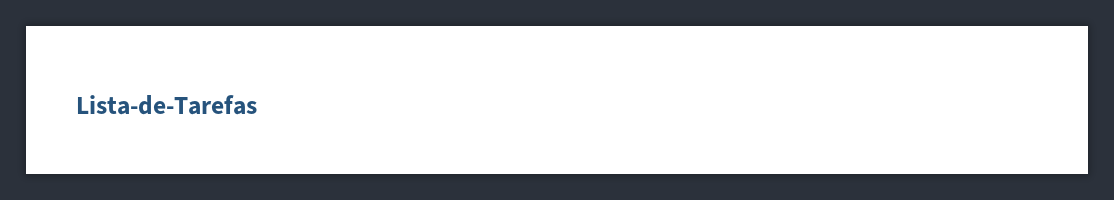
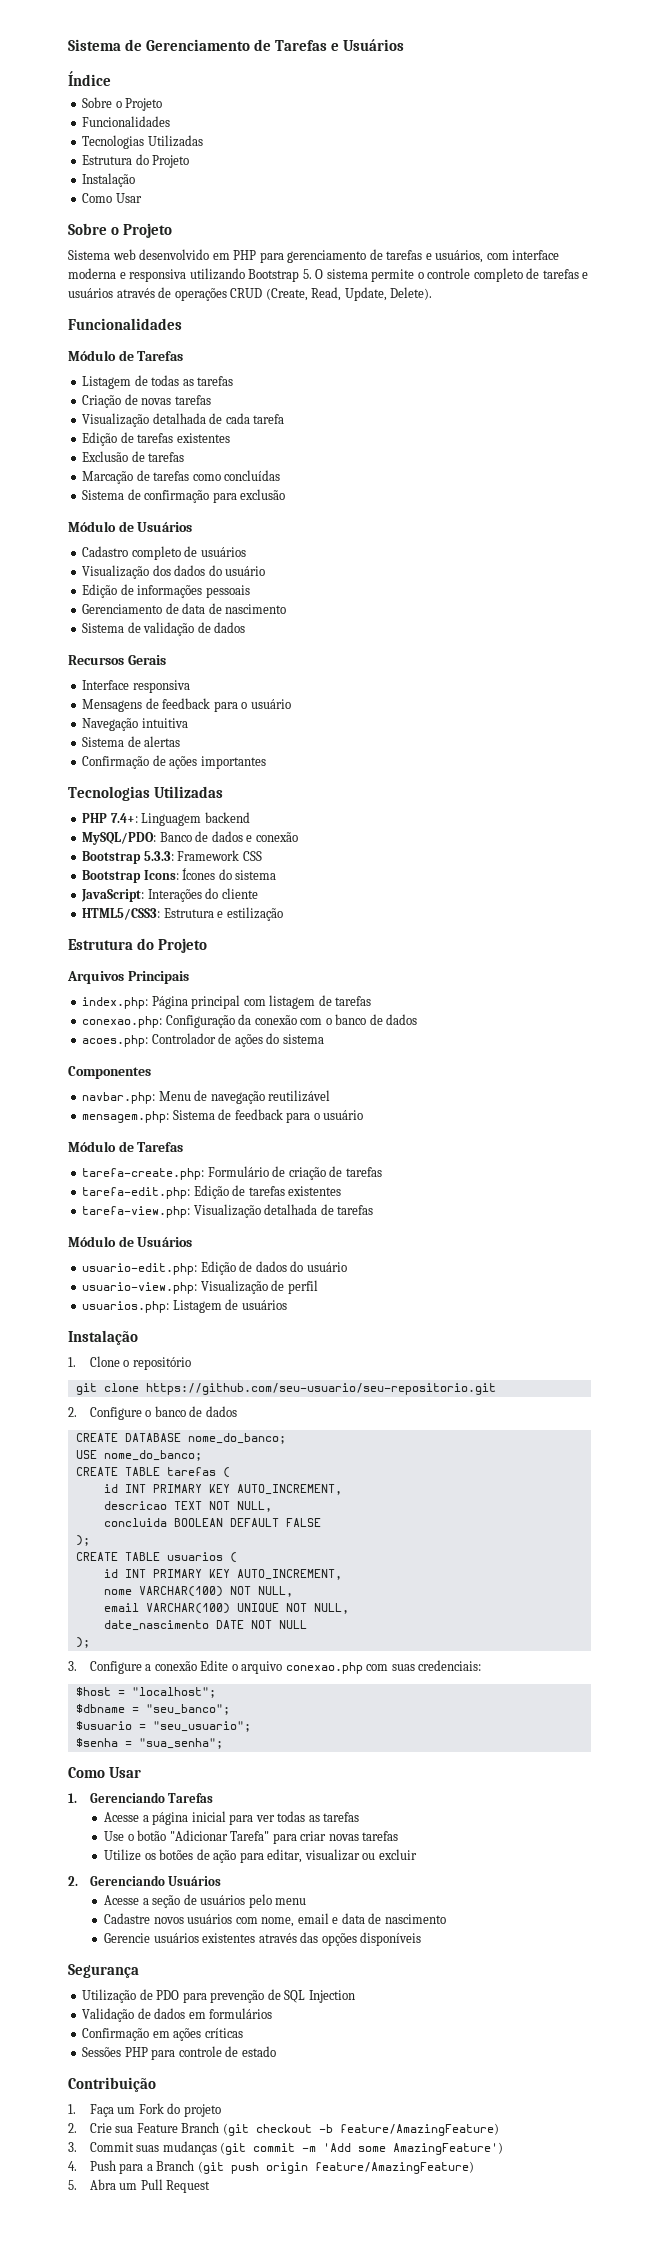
[76,95,257,115] Lista-de-Tarefas -> [68,39,405,51] [68,71,111,86] [82,97,163,111] [82,116,171,127] [82,135,203,149] [82,154,190,168] [82,173,136,187] [82,193,142,203] [68,223,172,238] [68,249,560,263] [68,268,589,282] [68,287,433,301] [68,318,182,330] [68,350,184,361] [82,375,234,389] [82,394,211,408] [82,413,285,427] [82,432,230,446] [82,451,185,462] [82,470,281,484] [82,489,286,503] [68,521,193,532] [82,546,246,560] [82,565,266,579] [82,584,250,598] [82,603,287,614] [82,622,246,636] [68,655,166,665] [82,680,190,693] [82,698,291,712] [82,718,188,731] [82,736,181,747] [82,755,266,769] [68,786,223,801] [82,812,250,826] [82,831,298,845] [82,850,262,864] [82,868,277,883] [81,888,258,902] [82,907,283,921] [68,938,207,953] [67,971,189,984] [82,995,372,1009] [82,1014,418,1028] [82,1033,324,1047] [68,1066,151,1079] [82,1090,331,1104] [82,1109,364,1123] [68,1141,184,1152] [82,1166,382,1180] [82,1185,342,1199] [82,1204,374,1218] [68,1236,193,1247] [82,1261,347,1275] [82,1280,318,1294] [82,1299,287,1313] [68,1330,138,1345] [68,1356,191,1370] [75,1383,496,1395] [68,1406,237,1420] [75,1433,286,1444] [75,1450,202,1461] [75,1467,230,1478] [103,1484,342,1495] [103,1501,272,1512] [103,1518,321,1527] [75,1535,90,1546] [75,1552,237,1563] [103,1569,342,1580] [103,1586,293,1597] [103,1603,349,1614] [103,1620,307,1631] [75,1637,90,1648] [68,1660,482,1674] [75,1687,216,1698] [75,1704,230,1715] [75,1721,251,1732] [75,1738,223,1749] [68,1767,141,1778] [68,1792,214,1803] [104,1811,360,1825] [104,1830,399,1844] [104,1849,417,1863] [68,1875,222,1886] [104,1894,307,1908] [104,1913,446,1927] [104,1932,422,1946] [68,1964,139,1978] [82,1989,355,2003] [82,2008,273,2022] [82,2028,243,2041] [82,2046,276,2060] [68,2077,156,2092] [68,2103,221,2117] [68,2122,499,2136] [68,2141,504,2155] [68,2160,474,2174] [68,2179,211,2193] Sistema de Gerenciamento de Tarefas e Usuários // Índice // Sobre o Projeto // Funcionalidades // Tecnologias Utilizadas // Estrutura do Projeto // Instalação // Como Usar // Sobre o Projeto // Sistema web desenvolvido em PHP para gerenciamento de tarefas e usuários, com interface moderna e responsiva utilizando Bootstrap 5. O sistema permite o controle completo de tarefas e usuários através de operações CRUD (Create, Read, Update, Delete). // Funcionalidades // Módulo de Tarefas // Listagem de todas as tarefas // Criação de novas tarefas // Visualização detalhada de cada tarefa // Edição de tarefas existentes // Exclusão de tarefas // Marcação de tarefas como concluídas // Sistema de confirmação para exclusão // Módulo de Usuários // Cadastro completo de usuários // Visualização dos dados do usuário // Edição de informações pessoais // Gerenciamento de data de nascimento // Sistema de validação de dados // Recursos Gerais // Interface responsiva // Mensagens de feedback para o usuário // Navegação intuitiva // Sistema de alertas // Confirmação de ações importantes // Tecnologias Utilizadas // PHP 7.4+: Linguagem backend // MySQL/PDO: Banco de dados e conexão // Bootstrap 5.3.3: Framework CSS // Bootstrap Icons: Ícones do sistema // JavaScript: Interações do cliente // HTML5/CSS3: Estrutura e estilização // Estrutura do Projeto // Arquivos Principais // index.php: Página principal com listagem de tarefas // conexao.php: Configuração da conexão com o banco de dados // acoes.php: Controlador de ações do sistema // Componentes // navbar.php: Menu de navegação reutilizável // mensagem.php: Sistema de feedback para o usuário // Módulo de Tarefas // tarefa-create.php: Formulário de criação de tarefas // tarefa-edit.php: Edição de tarefas existentes // tarefa-view.php: Visualização detalhada de tarefas // Módulo de Usuários // usuario-edit.php: Edição de dados do usuário // usuario-view.php: Visualização de perfil // usuarios.php: Listagem de usuários // Instalação // 1. Clone o repositório // git clone https://github.com/seu-usuario/seu-repositorio.git // 2. Configure o banco de dados // CREATE DATABASE nome_do_banco; // USE nome_do_banco; // CREATE TABLE tarefas ( // id INT PRIMARY KEY AUTO_INCREMENT, // descricao TEXT NOT NULL, // concluida BOOLEAN DEFAULT FALSE // ); // CREATE TABLE usuarios ( // id INT PRIMARY KEY AUTO_INCREMENT, // nome VARCHAR(100) NOT NULL, // email VARCHAR(100) UNIQUE NOT NULL, // date_nascimento DATE NOT NULL // ); // 3. Configure a conexão Edite o arquivo conexao.php com suas credenciais: // $host = "localhost"; // $dbname = "seu_banco"; // $usuario = "seu_usuario"; // $senha = "sua_senha"; // Como Usar // 1. Gerenciando Tarefas // Acesse a página inicial para ver todas as tarefas // Use o botão "Adicionar Tarefa" para criar novas tarefas // Utilize os botões de ação para editar, visualizar ou excluir // 2. Gerenciando Usuários // Acesse a seção de usuários pelo menu // Cadastre novos usuários com nome, email e data de nascimento // Gerencie usuários existentes através das opções disponíveis // Segurança // Utilização de PDO para prevenção de SQL Injection // Validação de dados em formulários // Confirmação em ações críticas // Sessões PHP para controle de estado // Contribuição // 1. Faça um Fork do projeto // 2. Crie sua Feature Branch (git checkout -b feature/AmazingFeature) // 3. Commit suas mudanças (git commit -m 'Add some AmazingFeature') // 4. Push para a Branch (git push origin feature/AmazingFeature) // 5. Abra um Pull Request

